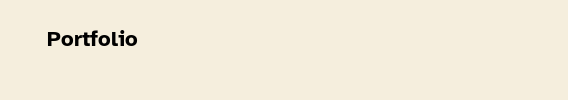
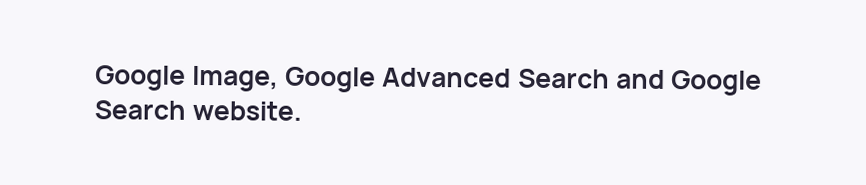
[47,30,138,46] Portfolio -> [95,65,762,96] [94,100,303,121] Google Image, Google Advanced Search and Google Search website.

